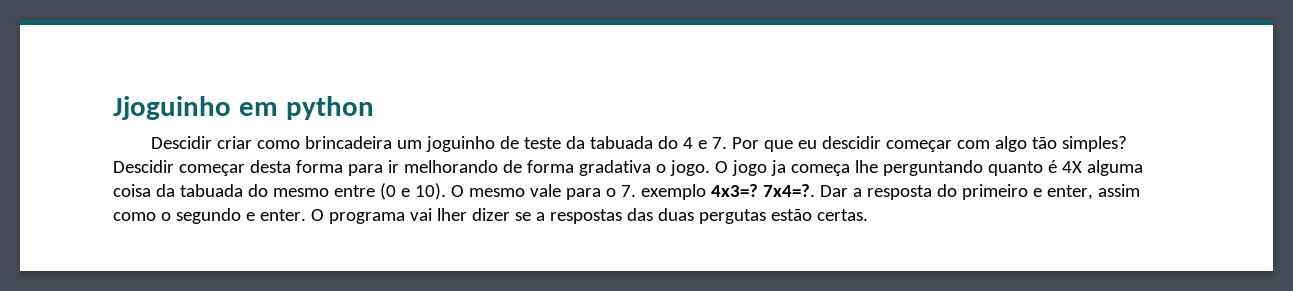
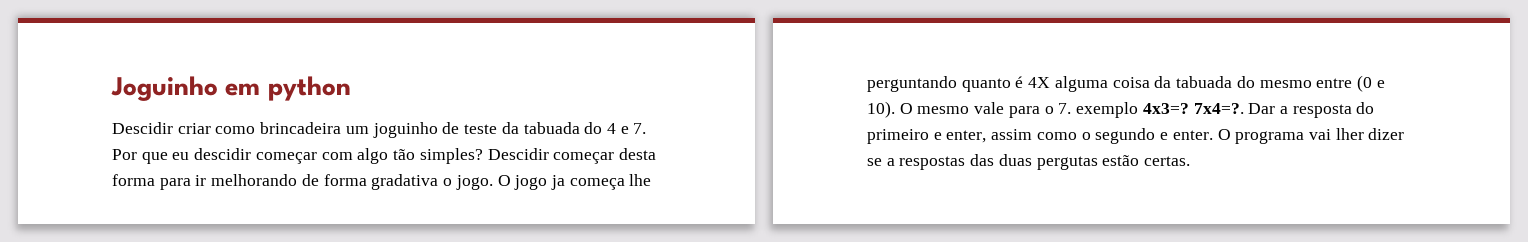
[113,96,231,120] Jjoguinho -> [111,76,218,101] Joguinho

